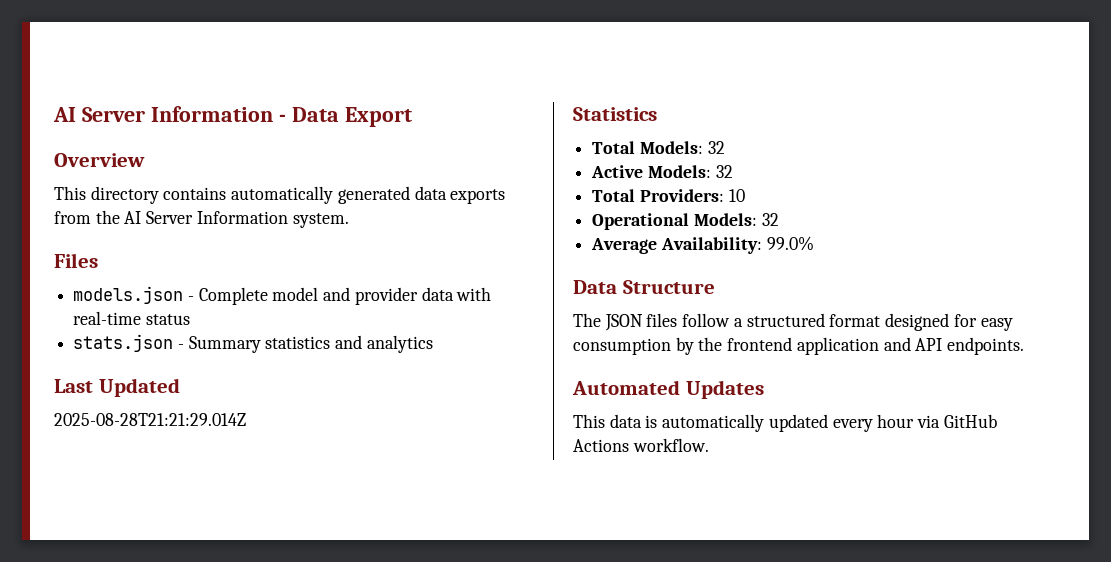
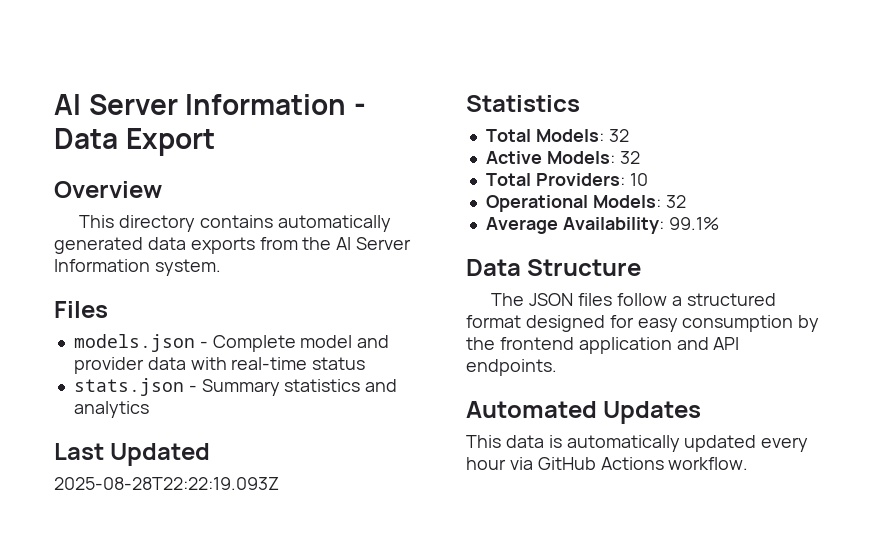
[54,413,246,426] 2025-08-28T21:21:29.014Z -> [54,477,279,490] 2025-08-28T22:22:19.093Z
[766,236,814,251] 99.0% -> [668,217,719,230] 99.1%

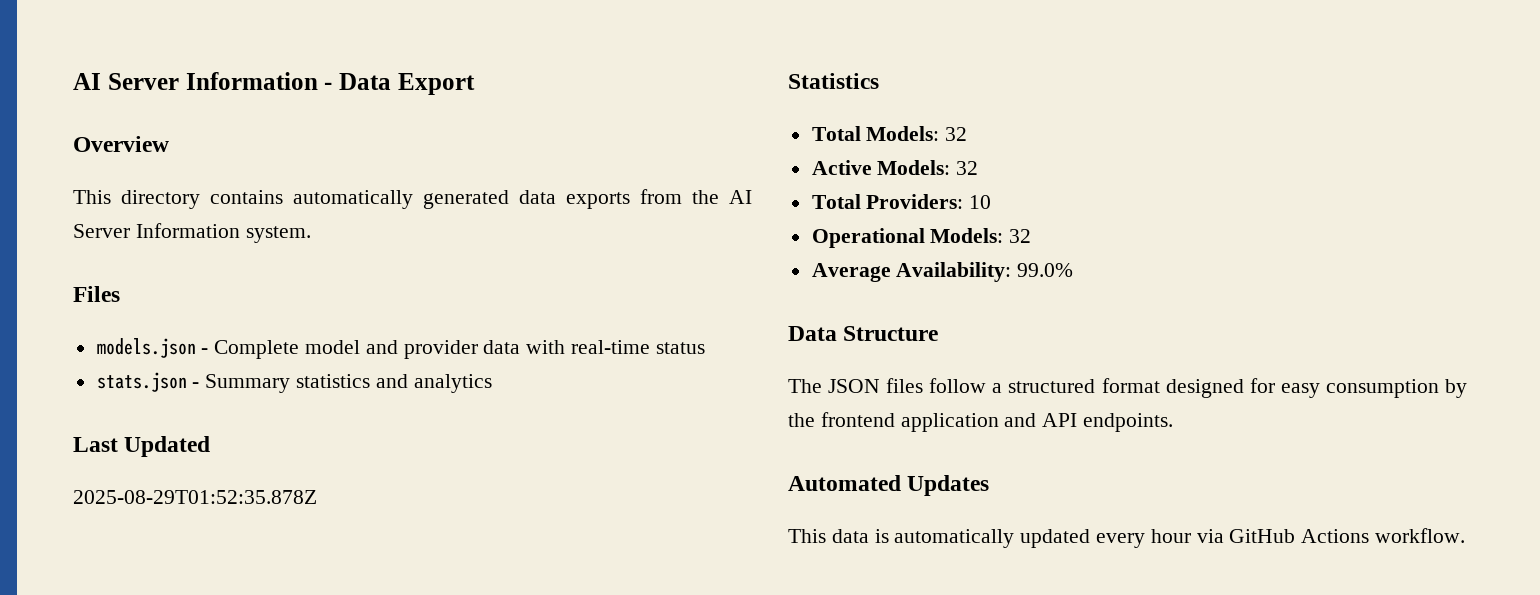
[54,477,279,490] 2025-08-28T22:22:19.093Z -> [73,490,317,504] 2025-08-29T01:52:35.878Z
[668,217,719,230] 99.1% -> [1017,263,1074,277] 99.0%

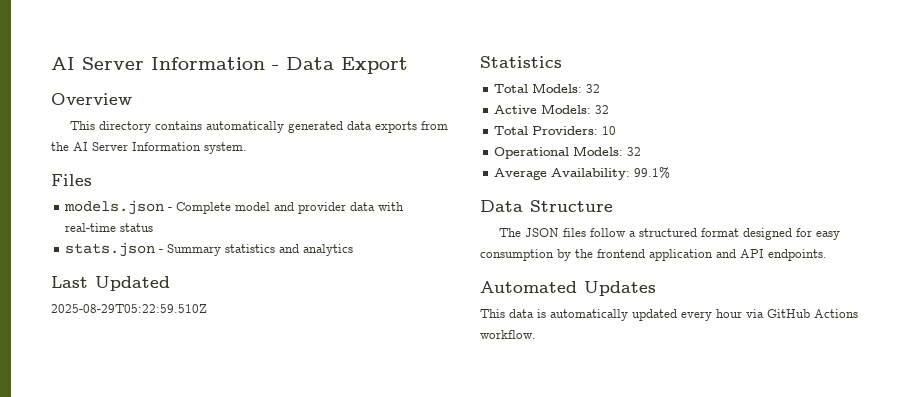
[73,490,317,504] 2025-08-29T01:52:35.878Z -> [51,304,207,313] 2025-08-29T05:22:59.510Z
[1017,263,1074,277] 99.0% -> [634,167,671,179] 99.1%

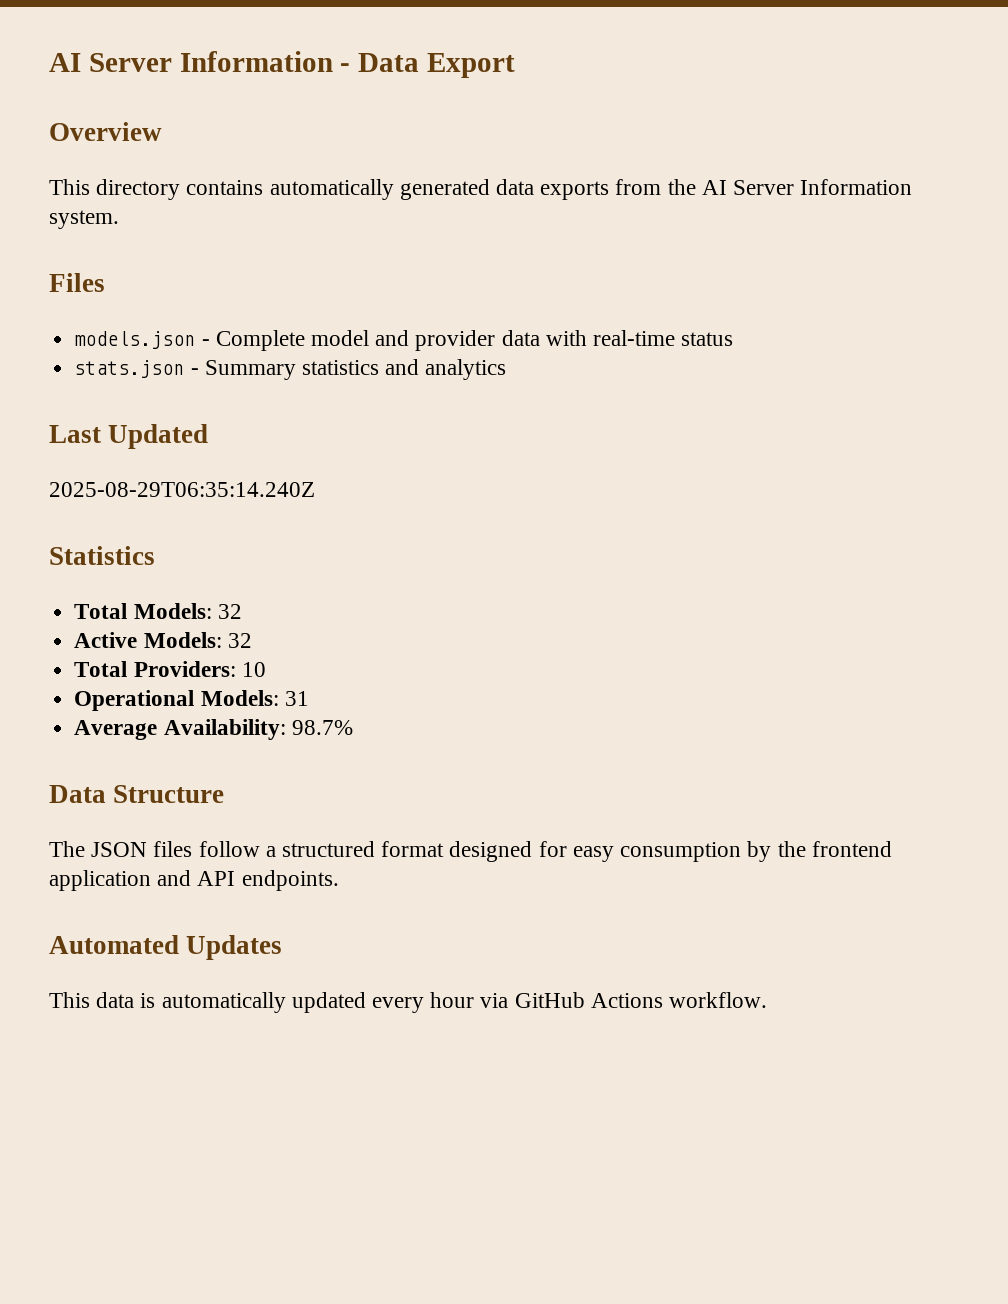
[51,304,207,313] 2025-08-29T05:22:59.510Z -> [49,482,315,497] 2025-08-29T06:35:14.240Z
[627,147,642,156] 32 -> [284,691,309,706] 31
[634,167,671,179] 99.1% -> [291,720,353,735] 98.7%

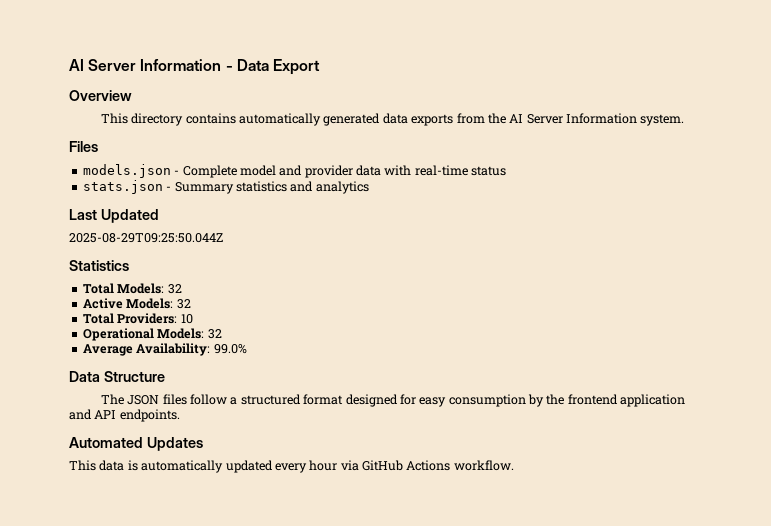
[49,482,315,497] 2025-08-29T06:35:14.240Z -> [69,233,223,243] 2025-08-29T09:25:50.044Z
[284,691,309,706] 31 -> [207,329,222,339] 32
[291,720,353,735] 98.7% -> [213,344,247,354] 99.0%

